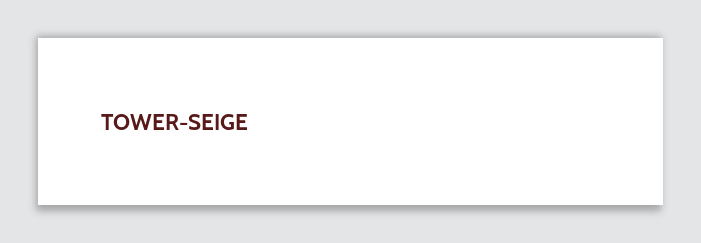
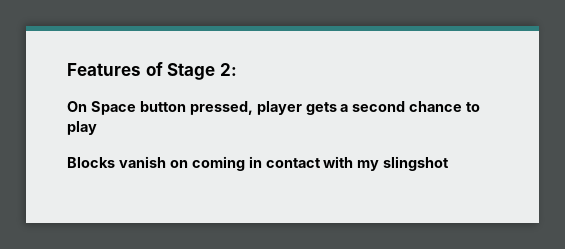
[101,114,248,130] TOWER-SEIGE -> [67,62,237,80] [67,101,481,115] [67,121,97,135] [67,156,450,171] Features of Stage 2: // On Space button pressed, player gets a second chance to play // Blocks vanish on coming in contact with my slingshot

